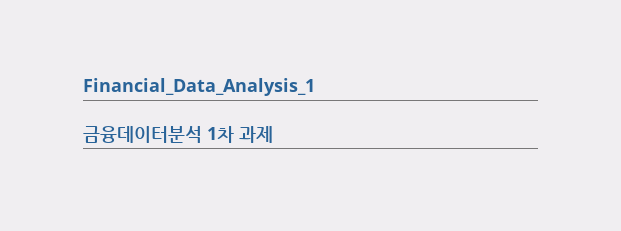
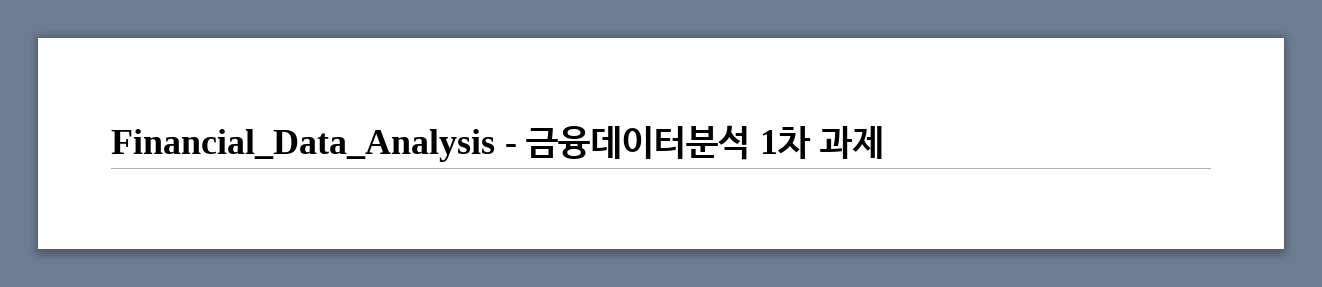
[83,78,315,96] Financial_Data_Analysis_1 // -> [111,129,517,162] Financial_Data_Analysis -

